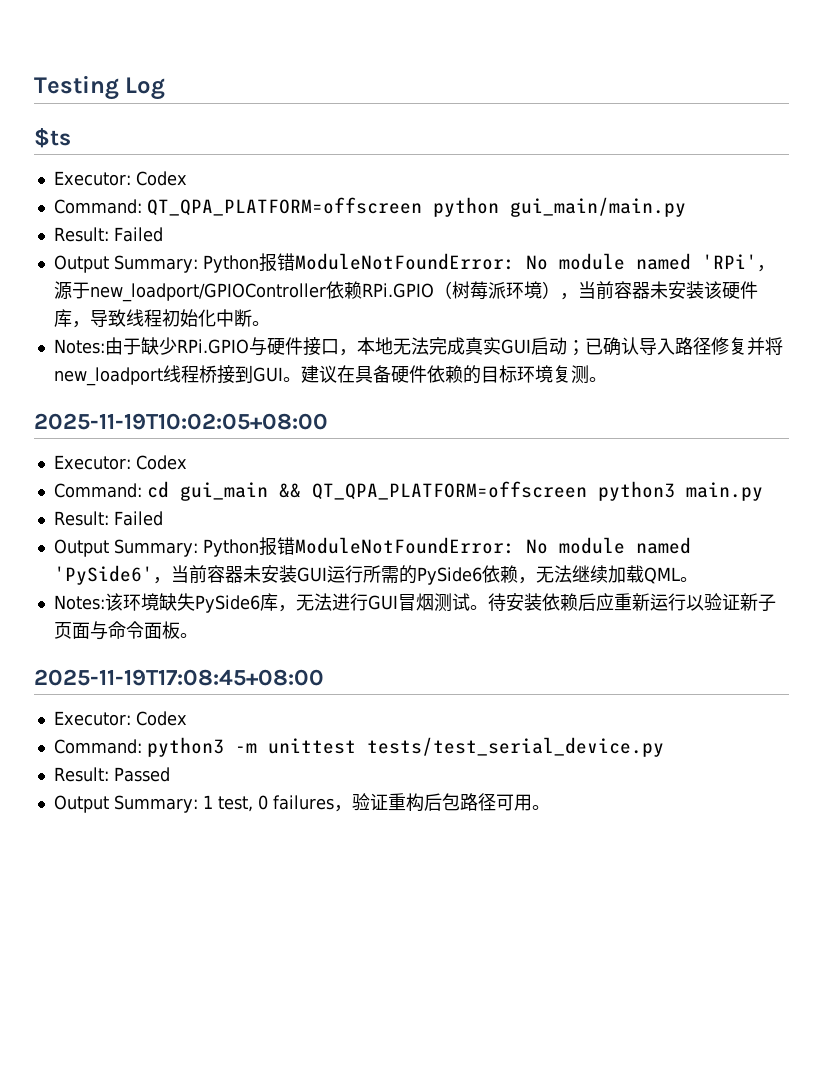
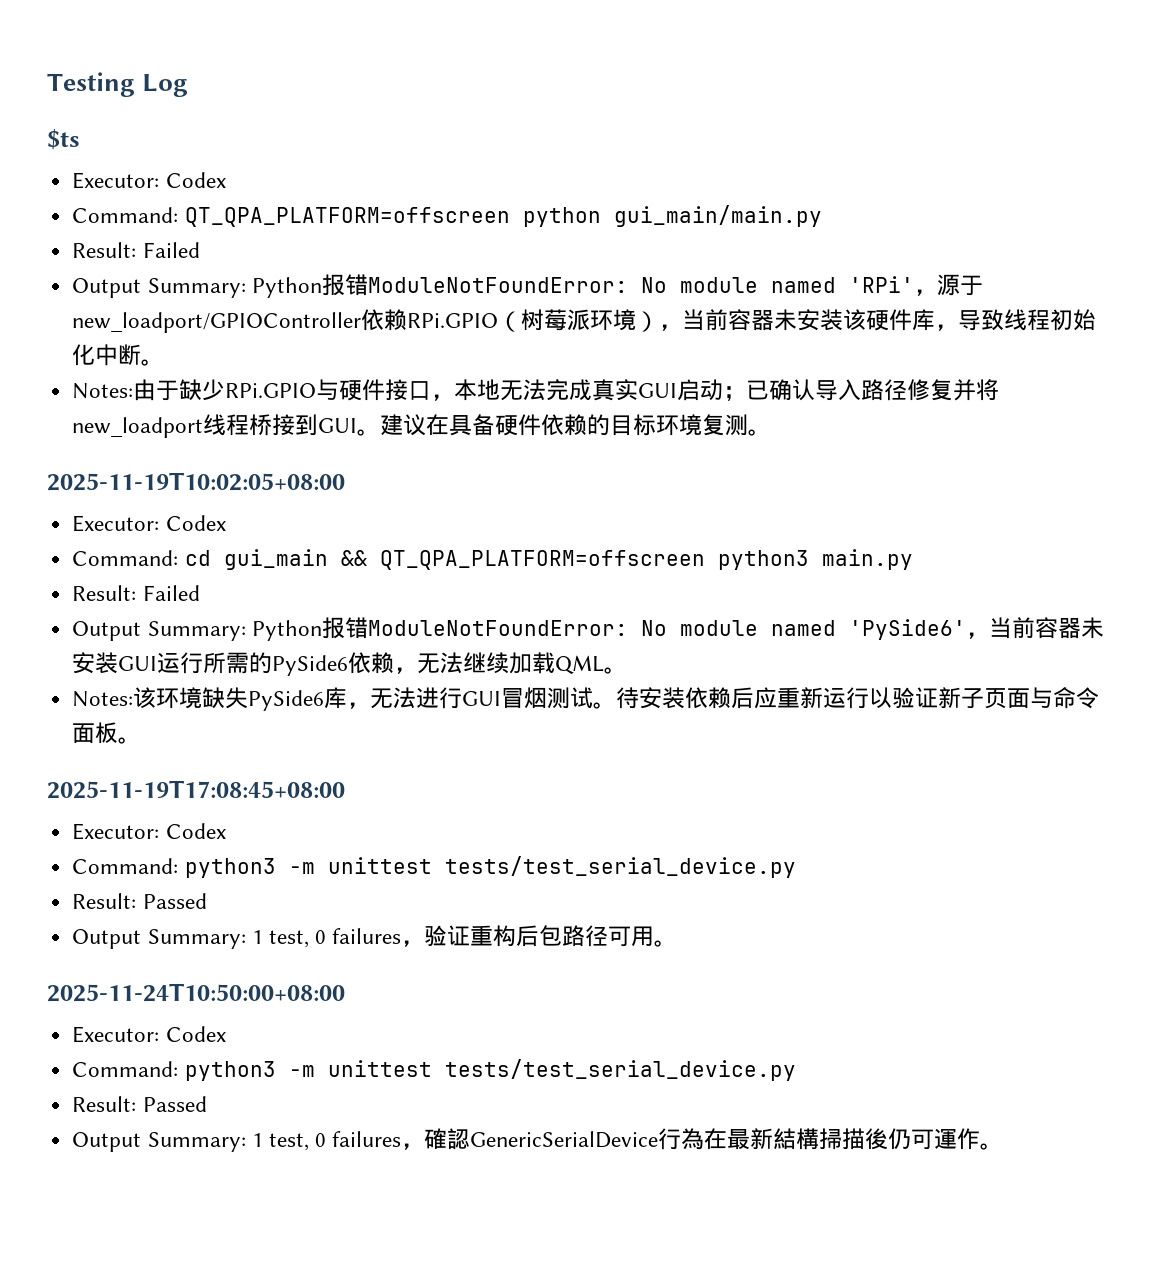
(550, 807) none -> [47,983,345,1002] [72,1026,226,1043] [72,1059,796,1081] [72,1096,207,1112] [72,1128,1004,1152] // 2025-11-24T10:50:00+08:00 // Executor: Codex // Command: python3 -m unittest tests/test_serial_device.py // Result: Passed // Output Summary: 1 test, 0 failures，確認GenericSerialDevice行為在最新結構掃描後仍可運作。

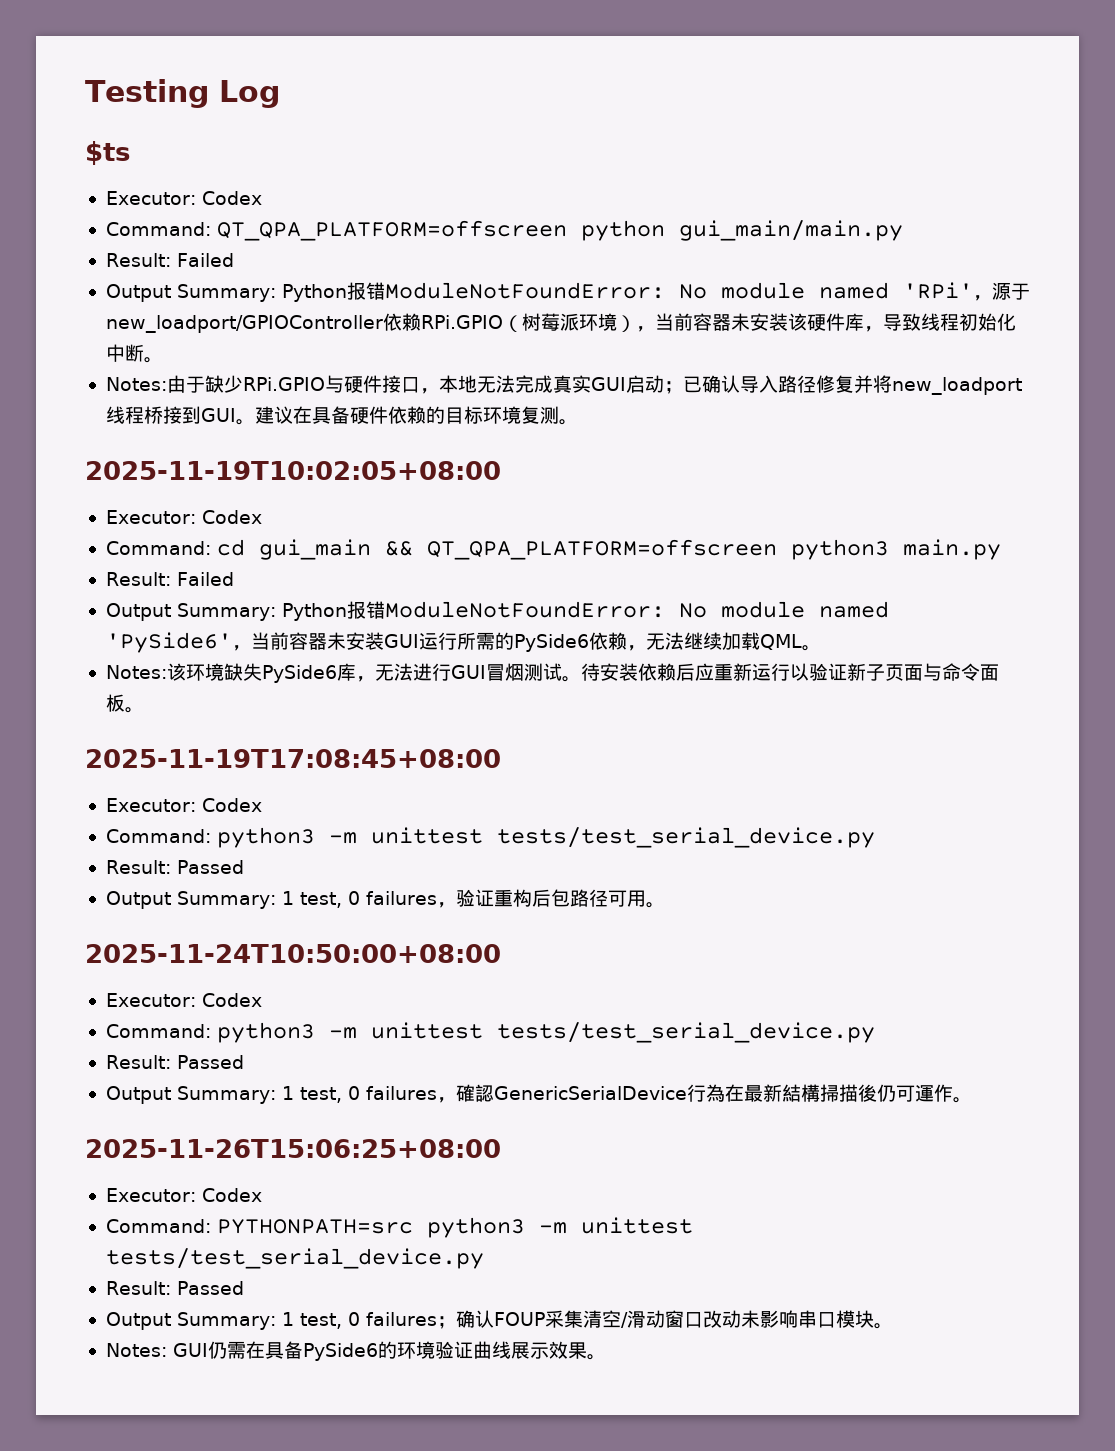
(1004, 1146) none -> [85,1139,501,1158] [105,1188,262,1202] [105,1217,693,1238] [105,1248,484,1269] [105,1281,244,1295] [105,1310,893,1330] [105,1341,606,1361] // 2025-11-26T15:06:25+08:00 // Executor: Codex // Command: PYTHONPATH=src python3 -m unittest tests/test_serial_device.py // Result: Passed // Output Summary: 1 test, 0 failures；确认FOUP采集清空/滑动窗口改动未影响串口模块。 // Notes: GUI仍需在具备PySide6的环境验证曲线展示效果。

